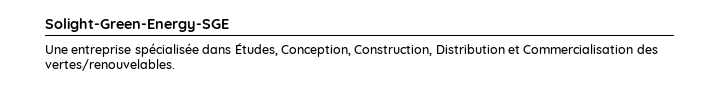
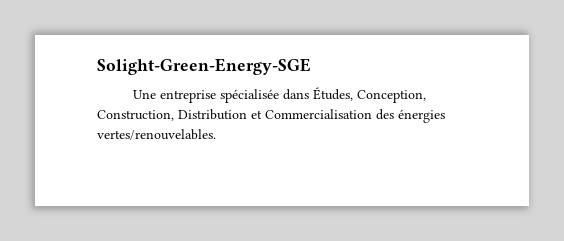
(658, 49) none -> [398,109,445,123] énergies

